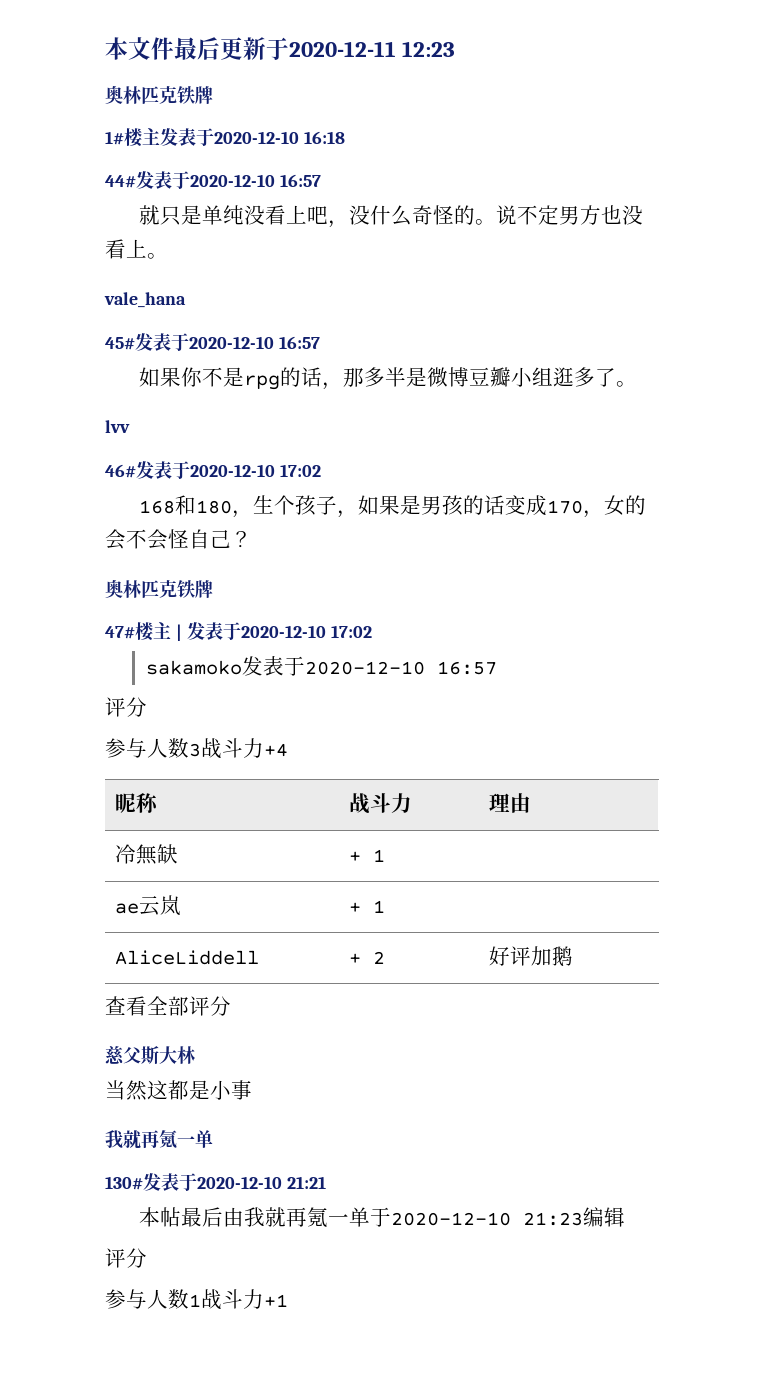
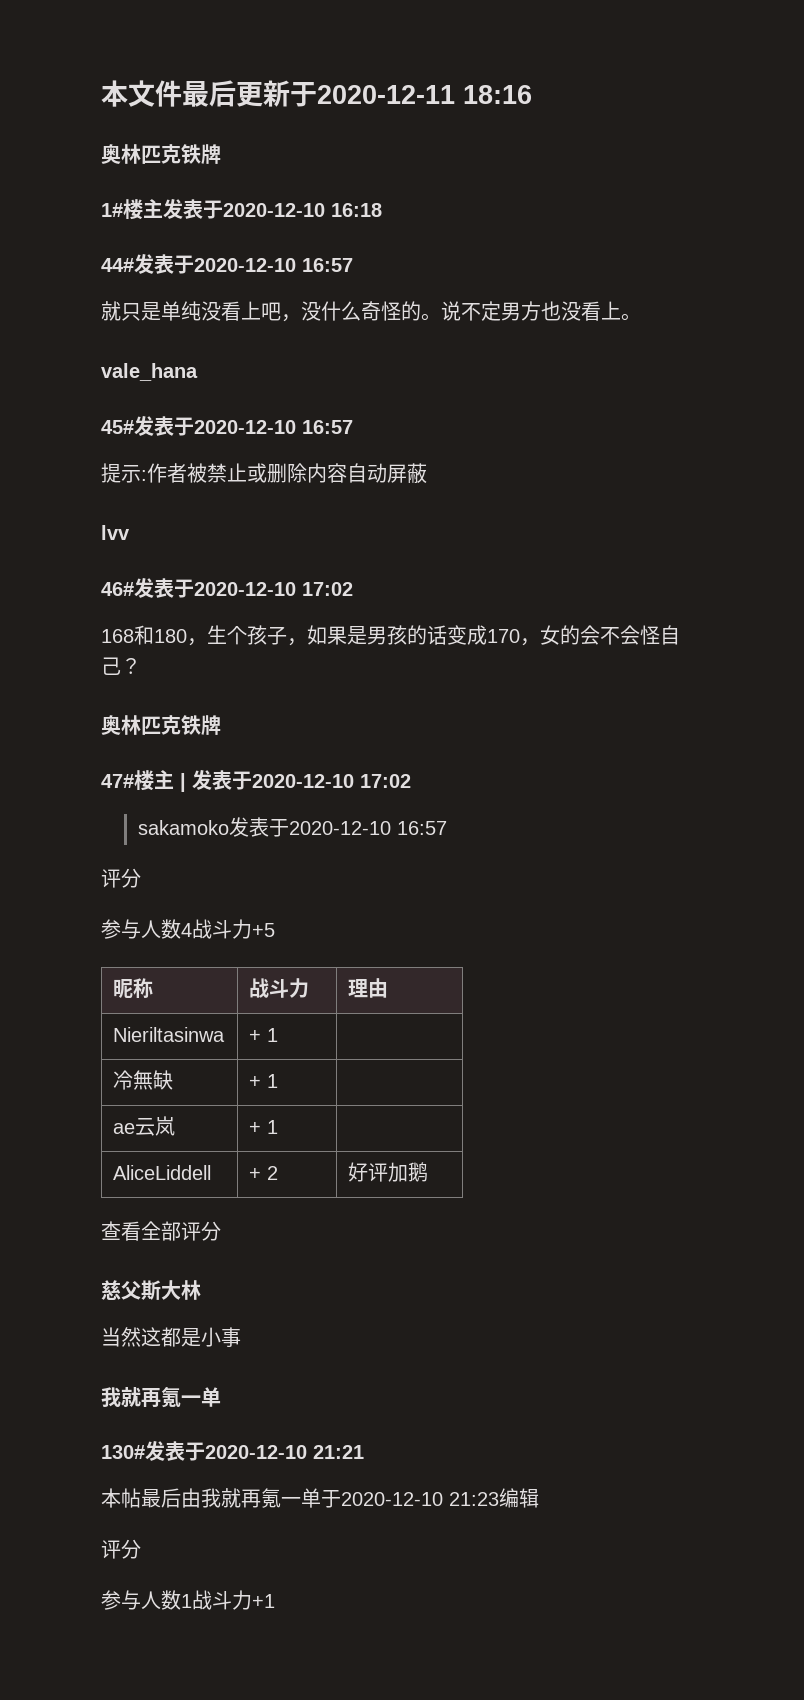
[402,41,456,57] 12:23 -> [463,85,532,104] 18:16
[138,367,637,390] 如果你不是rpg的话，那多半是微博豆瓣小组逛多了。 -> [101,463,427,484] 提示:作者被禁止或删除内容自动屏蔽
[189,738,288,759] 3战斗力+4 -> [181,919,275,939] 4战斗力+5
(531, 803) none -> [113,1027,226,1042] [249,1028,279,1042] // Nieriltasinwa | + 1 |

